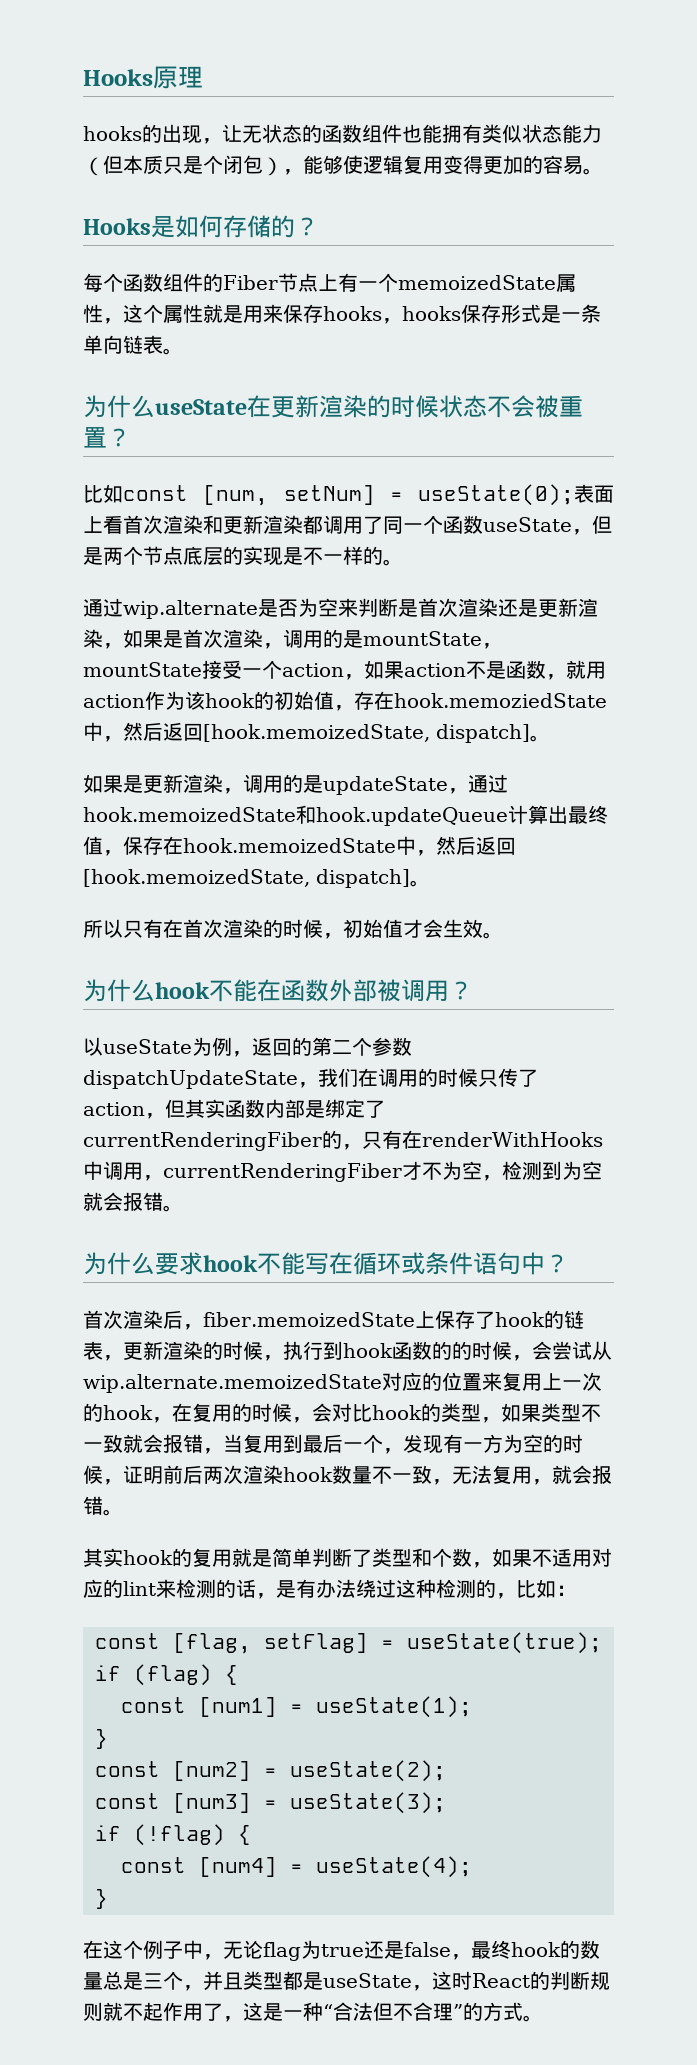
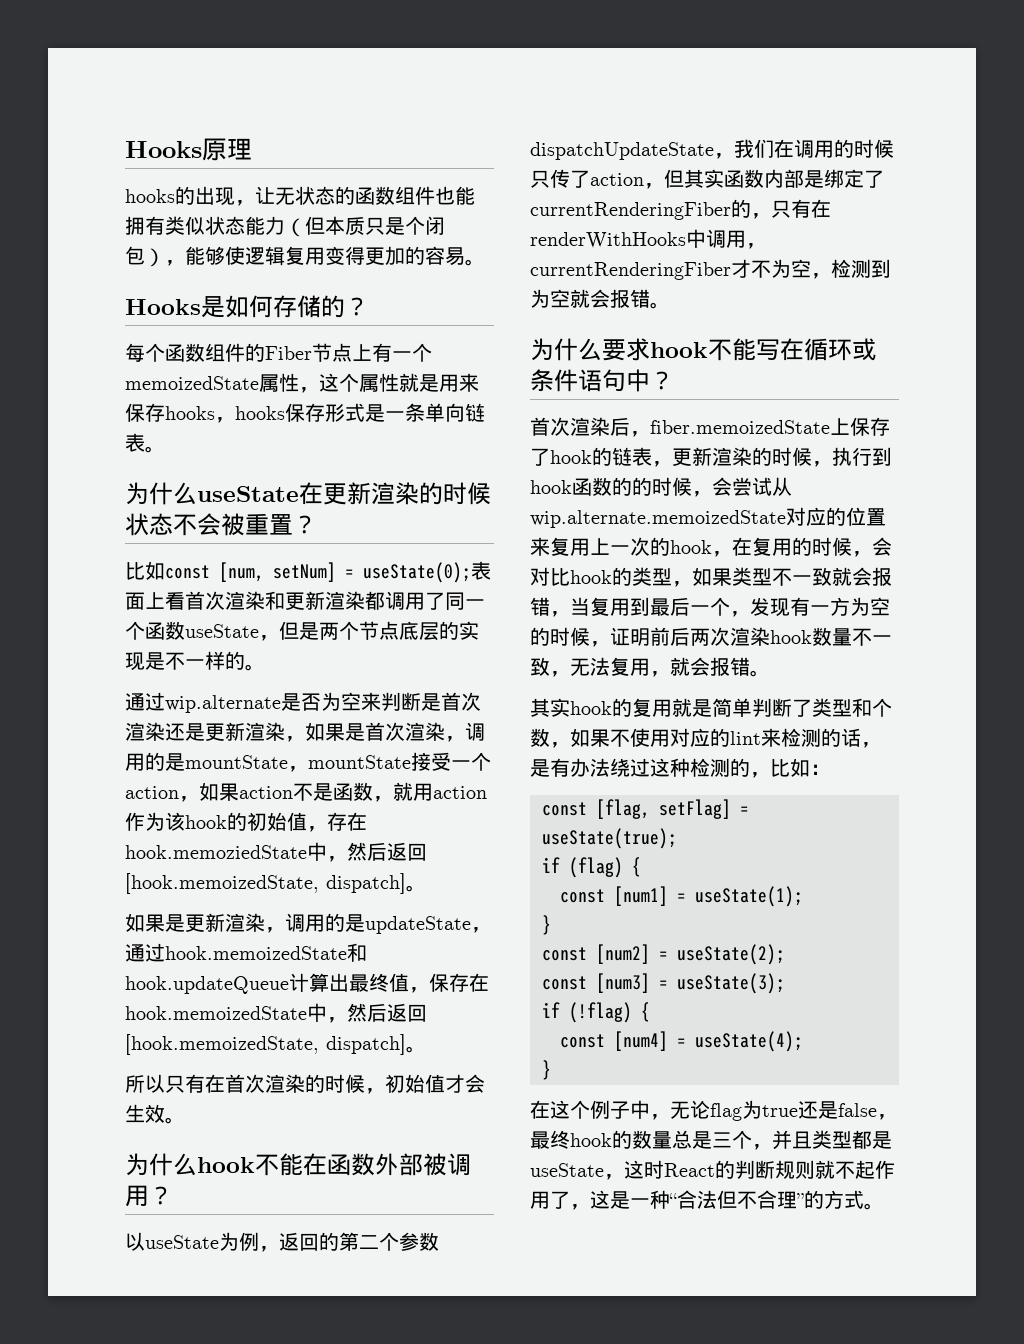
[552,1549,572,1567] 适 -> [630,728,650,747] 使

